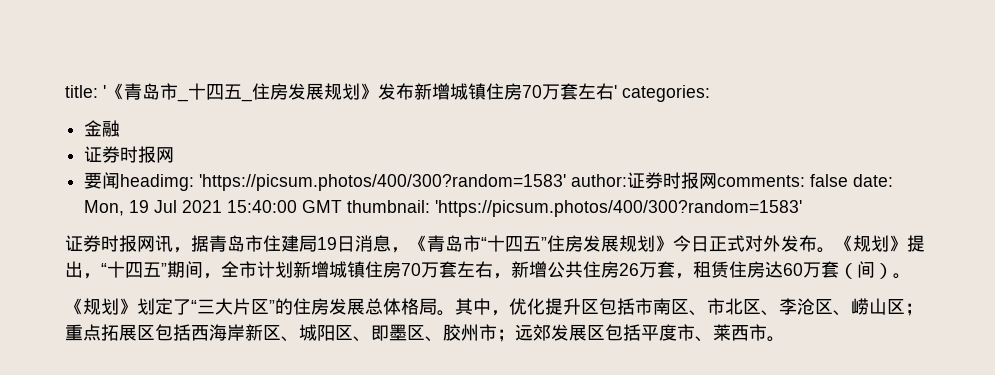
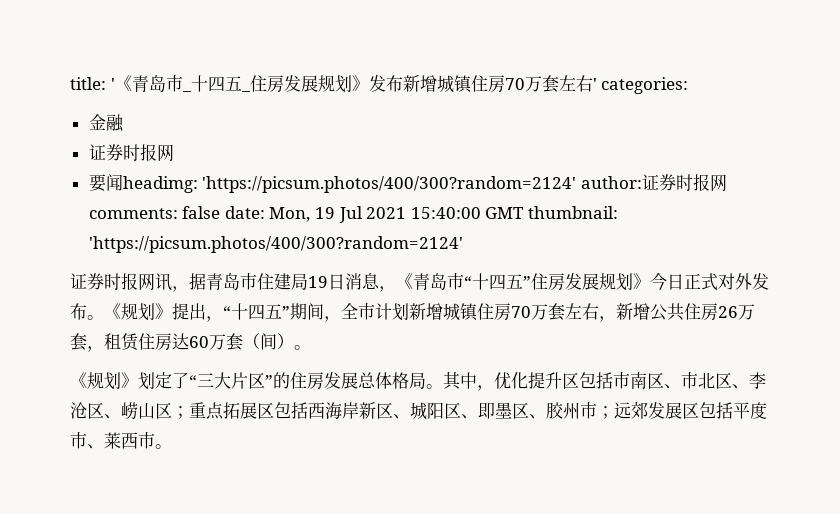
[199,174,567,191] 'https://picsum.photos/400/300?random=1583' -> [202,176,577,193] 'https://picsum.photos/400/300?random=2124'
[435,200,803,217] 'https://picsum.photos/400/300?random=1583' -> [88,236,463,253] 'https://picsum.photos/400/300?random=2124'

